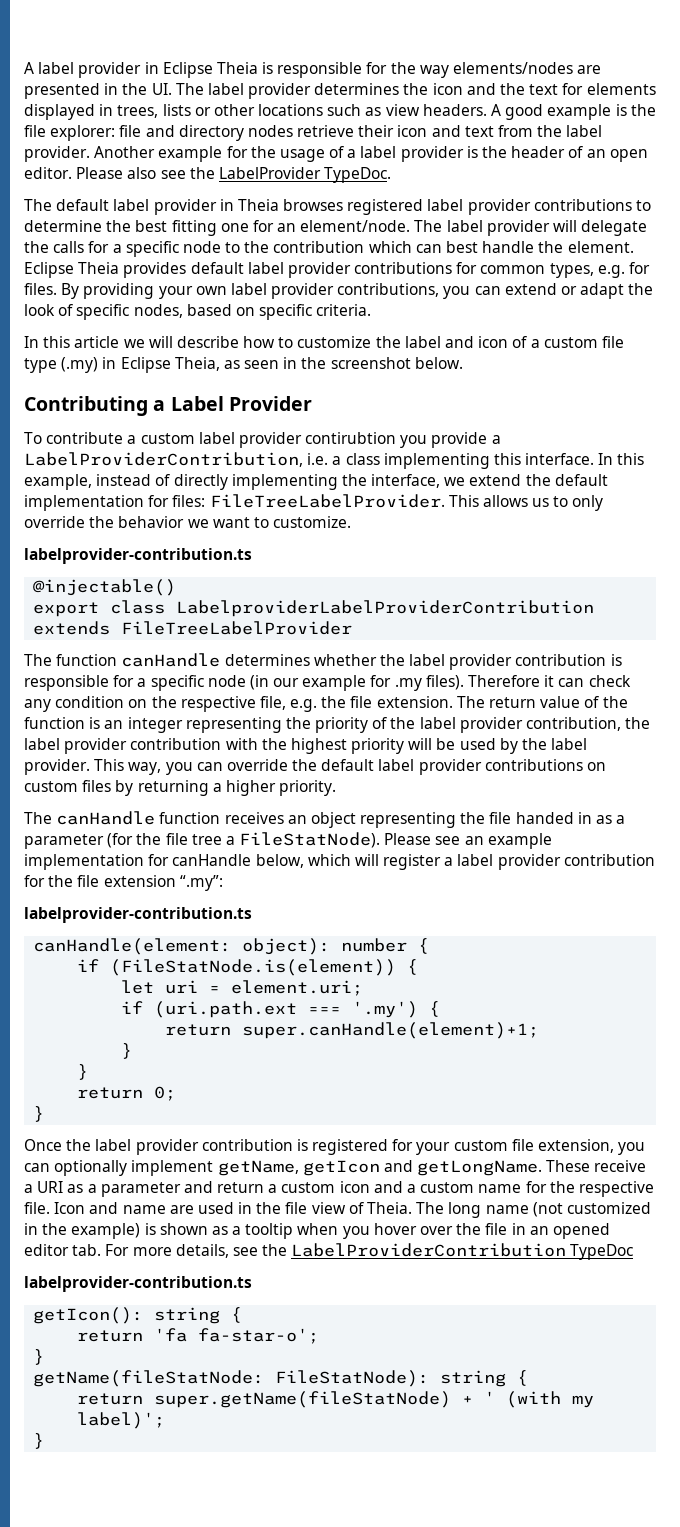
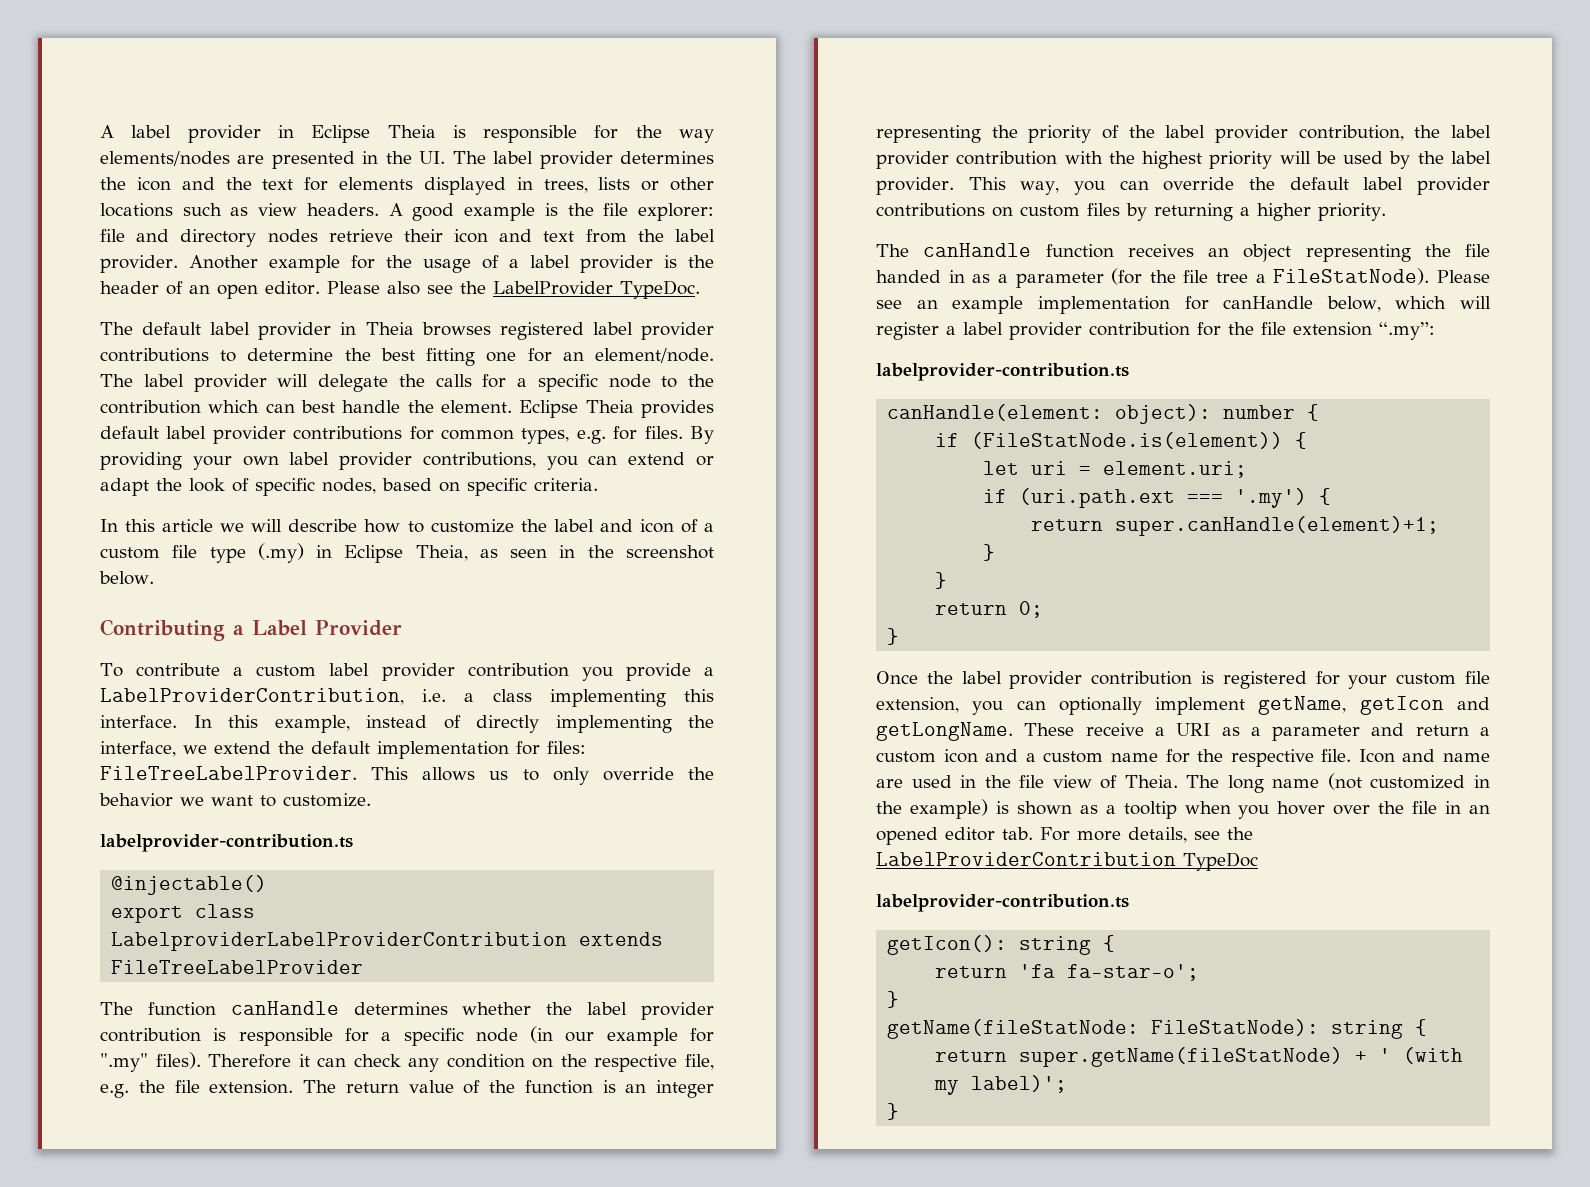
[305,432,397,444] contirubtion -> [467,663,569,677] contribution
[394,678,422,691] .my -> [100,1053,148,1072] ".my"

